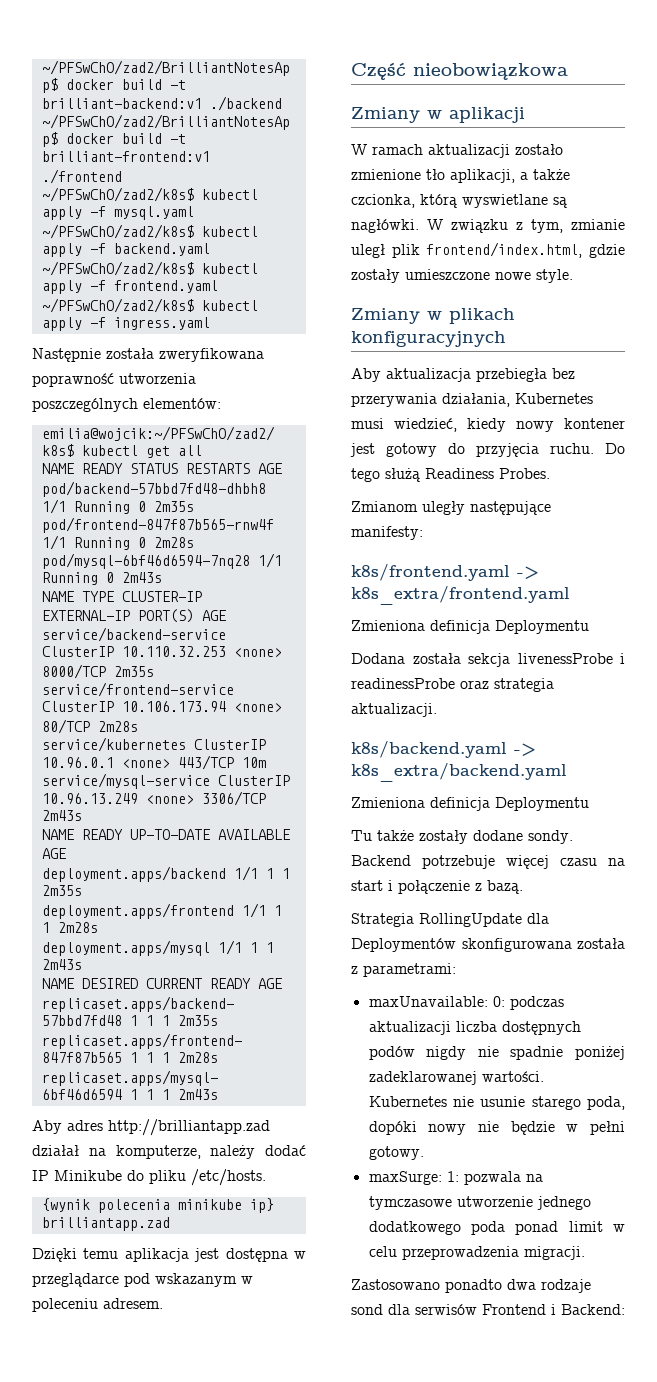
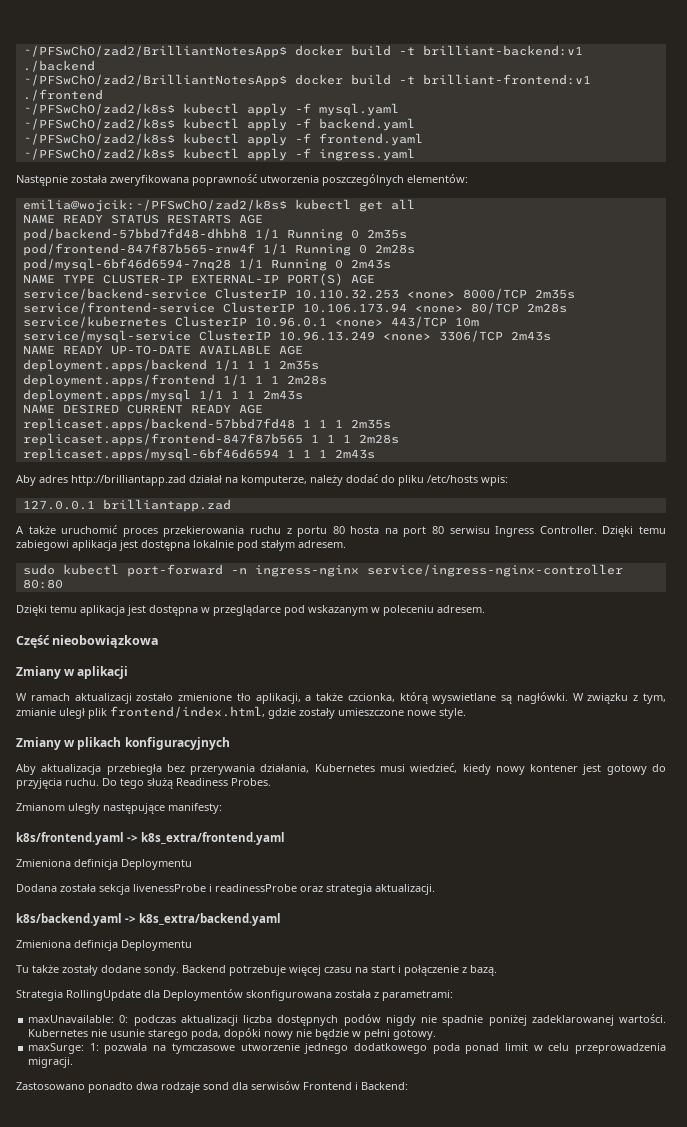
[32,1169,266,1186] [41,1198,274,1213] [41,1217,170,1231] IP Minikube do pliku /etc/hosts. // {wynik polecenia minikube ip} brilliantapp.zad -> [381,475,508,486] [22,499,231,512] [16,525,666,537] [16,540,346,551] [22,564,623,577] [22,579,63,589] do pliku /etc/hosts wpis: // 127.0.0.1 brilliantapp.zad // A także uruchomić proces przekierowania ruchu z portu 80 hosta na port 80 serwisu Ingress Controller. Dzięki temu zabiegowi aplikacja jest dostępna lokalnie pod stałym adresem. // sudo kubectl port-forward -n ingress-nginx service/ingress-nginx-controller 80:80

